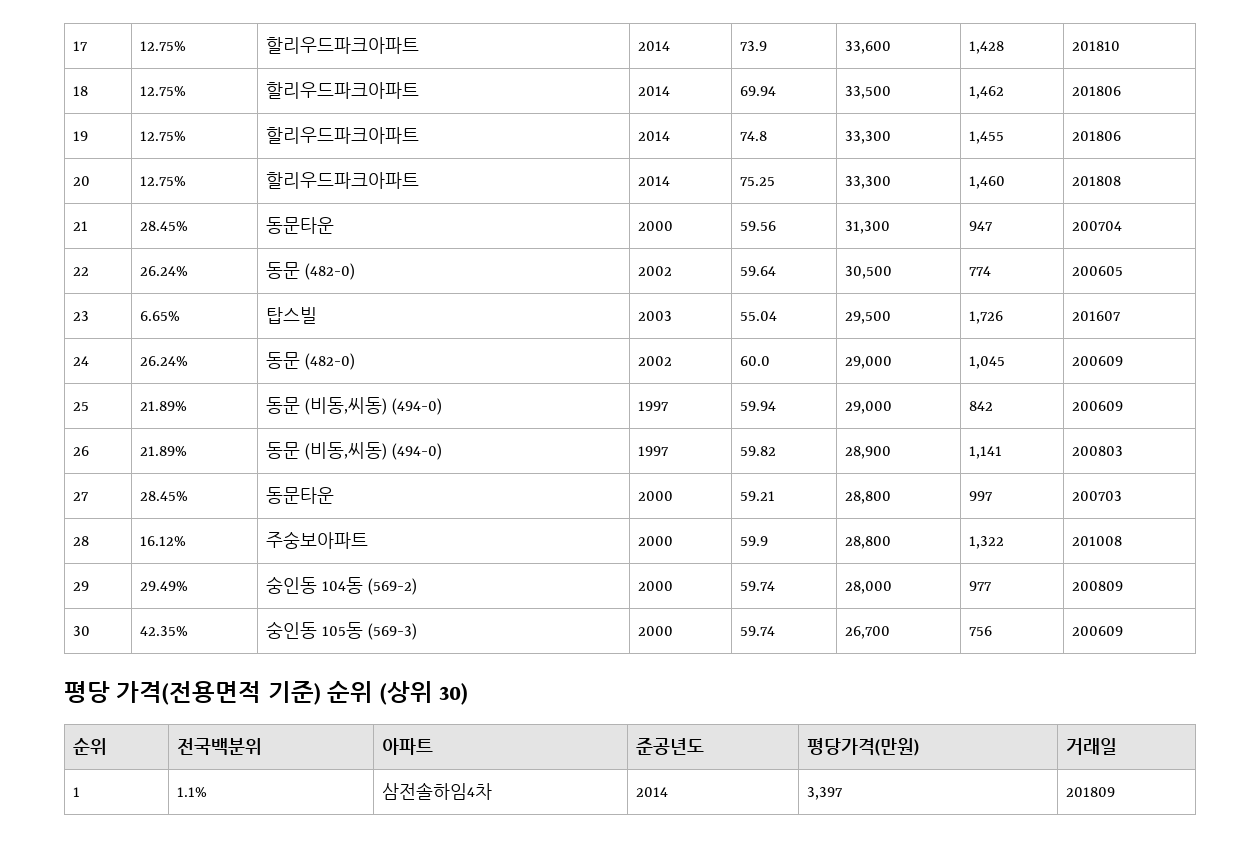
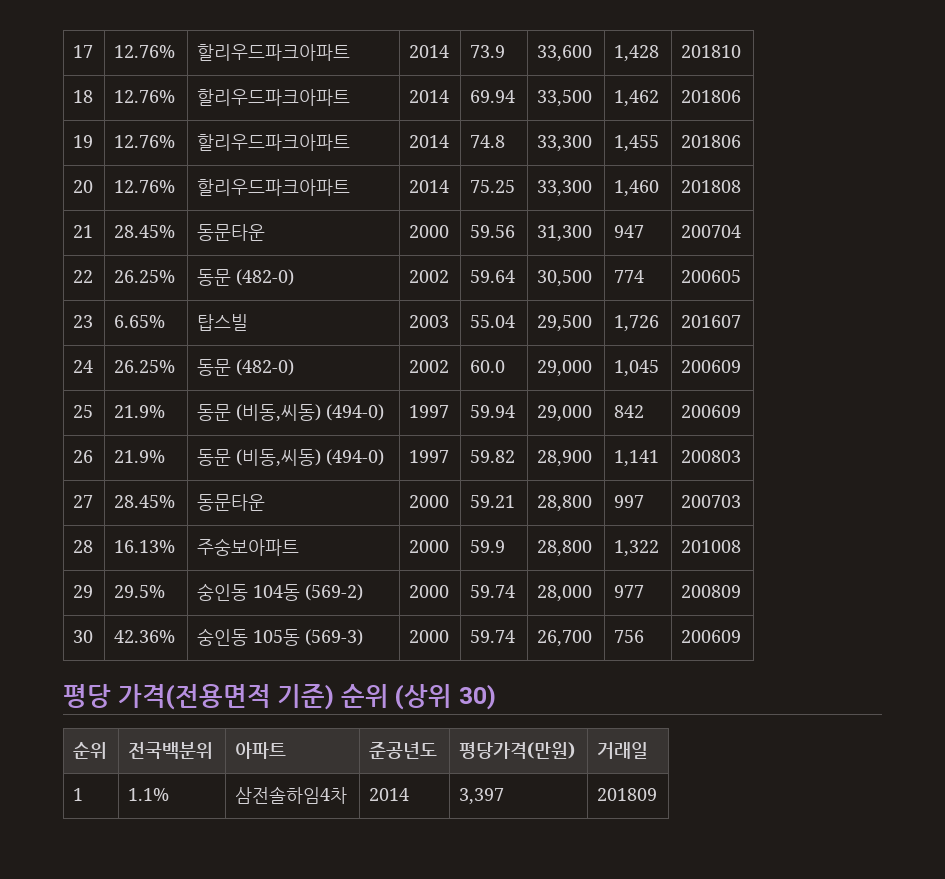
[139,41,186,51] 12.75% -> [114,45,176,58] 12.76%
[139,86,186,96] 12.75% -> [114,90,176,103] 12.76%
[139,131,186,141] 12.75% -> [114,135,176,148] 12.76%
[139,176,186,186] 12.75% -> [114,180,176,193] 12.76%
[139,266,188,276] 26.24% -> [114,270,176,283] 26.25%
[139,356,188,366] 26.24% -> [114,360,176,373] 26.25%
[139,401,187,411] 21.89% -> [114,405,166,418] 21.9%
[139,446,187,456] 21.89% -> [114,450,166,463] 21.9%
[139,536,186,546] 16.12% -> [114,540,176,553] 16.13%
[139,581,188,591] 29.49% -> [114,585,166,598] 29.5%
[139,626,188,636] 42.35% -> [114,630,176,643] 42.36%

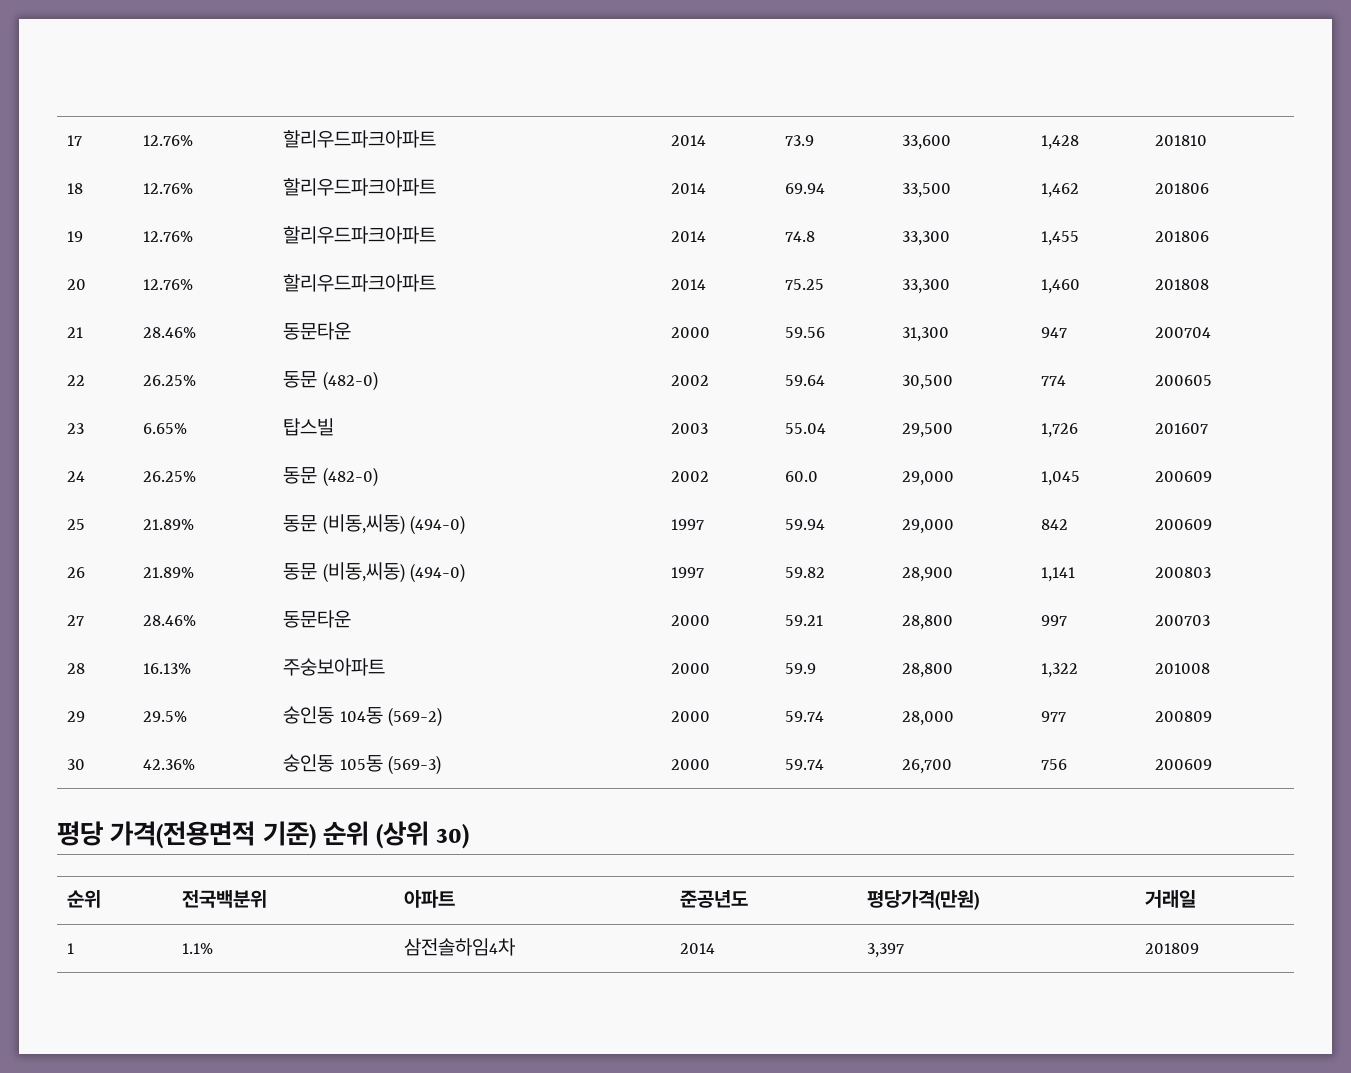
[114,225,176,238] 28.45% -> [143,327,197,338] 28.46%
[114,405,166,418] 21.9% -> [143,519,195,530] 21.89%
[114,450,166,463] 21.9% -> [143,567,195,578] 21.89%
[114,495,176,508] 28.45% -> [143,615,197,626] 28.46%

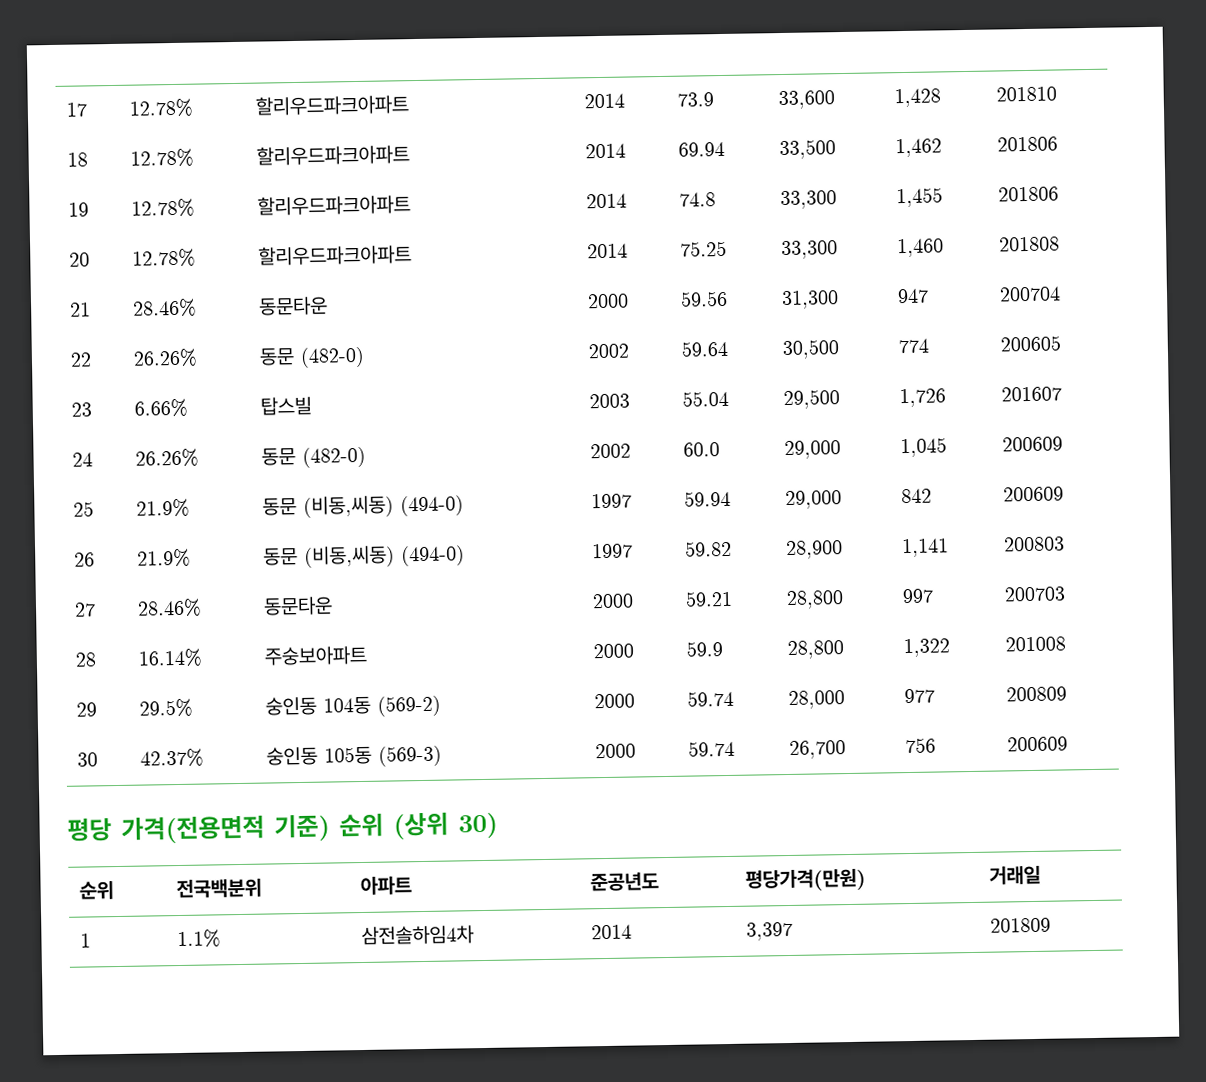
[143,135,194,146] 12.76% -> [129,98,194,118] 12.78%
[143,183,194,194] 12.76% -> [130,148,195,168] 12.78%
[143,231,194,242] 12.76% -> [131,198,196,218] 12.78%
[143,279,194,290] 12.76% -> [132,248,197,268] 12.78%
[143,375,197,386] 26.25% -> [133,348,199,368] 26.26%
[143,423,188,434] 6.65% -> [134,398,189,418] 6.66%
[143,471,197,482] 26.25% -> [135,448,200,468] 26.26%
[143,519,195,530] 21.89% -> [136,498,191,518] 21.9%
[143,567,195,578] 21.89% -> [137,548,192,568] 21.9%
[143,663,192,674] 16.13% -> [138,648,204,668] 16.14%
[143,759,196,770] 42.36% -> [140,748,205,768] 42.37%

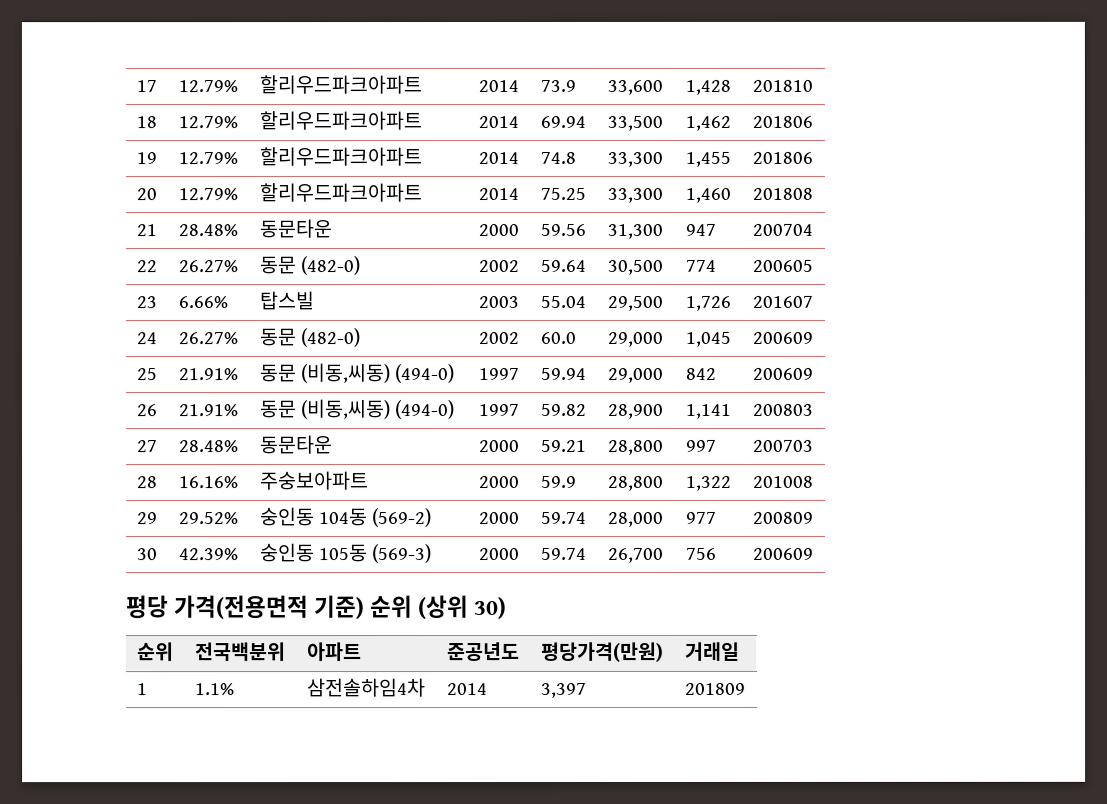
[129,98,194,118] 12.78% -> [177,80,238,93] 12.79%
[130,148,195,168] 12.78% -> [177,116,238,129] 12.79%
[131,198,196,218] 12.78% -> [177,152,238,165] 12.79%
[132,248,197,268] 12.78% -> [177,188,238,201] 12.79%
[132,298,198,318] 28.46% -> [177,224,238,237] 28.48%
[133,348,199,368] 26.26% -> [177,260,238,273] 26.27%
[135,448,200,468] 26.26% -> [177,332,238,345] 26.27%
[136,498,191,518] 21.9% -> [177,368,238,381] 21.91%
[137,548,192,568] 21.9% -> [178,404,239,417] 21.91%
[137,598,203,618] 28.46% -> [178,440,239,453] 28.48%
[138,648,204,668] 16.14% -> [178,476,239,489] 16.16%
[139,698,194,718] 29.5% -> [178,512,239,525] 29.52%
[140,748,205,768] 42.37% -> [178,548,239,561] 42.39%

